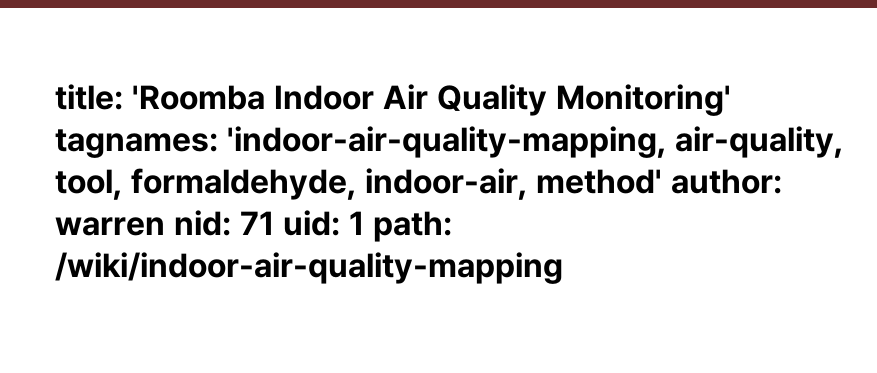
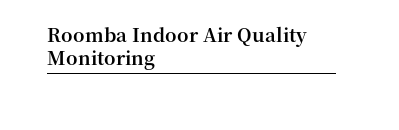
[55,84,265,110] title: 'Roomba -> [47,27,127,42] Roomba
[555,84,731,116] [55,126,843,158] [55,168,782,200] [55,210,452,242] [55,252,563,284] Monitoring' tagnames: 'indoor-air-quality-mapping, air-quality, tool, formaldehyde, indoor-air, method' author: warren nid: 71 uid: 1 path: /wiki/indoor-air-quality-mapping -> [47,50,155,70] Monitoring

